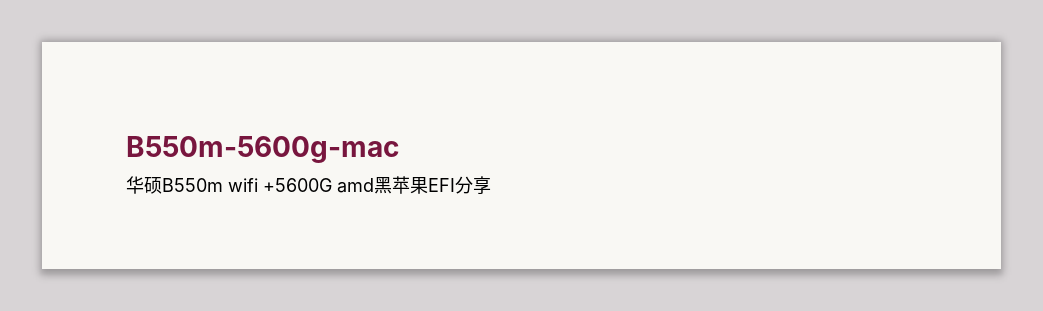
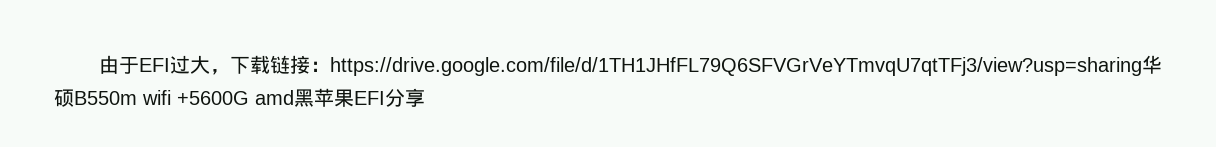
[126,136,399,163] B550m-5600g-mac // -> [98,55,1142,76] 由于EFI过大，下载链接：https://drive.google.com/file/d/1TH1JHfFL79Q6SFVGrVeYTmvqU7qtTFj3/view?usp=sharing

